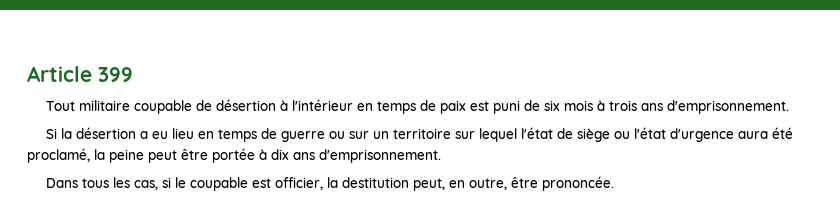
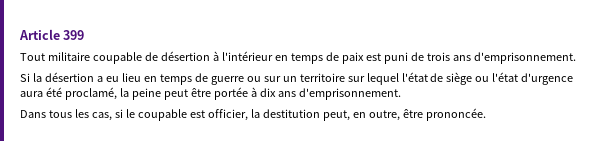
[543,100,605,111] six mois à -> (424, 56) none

